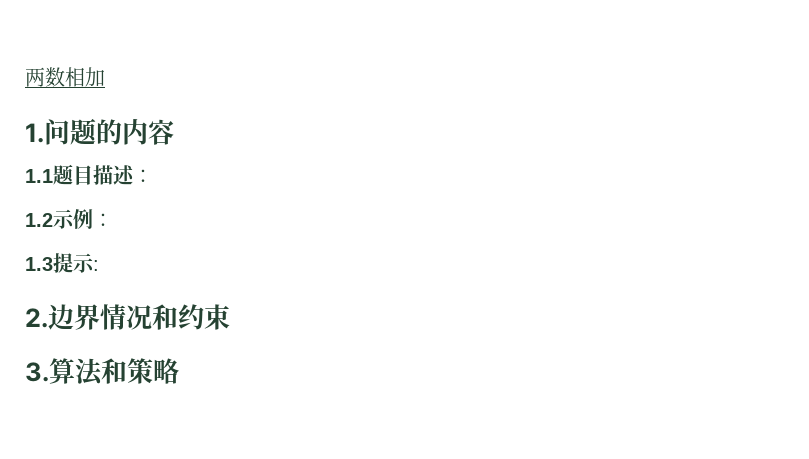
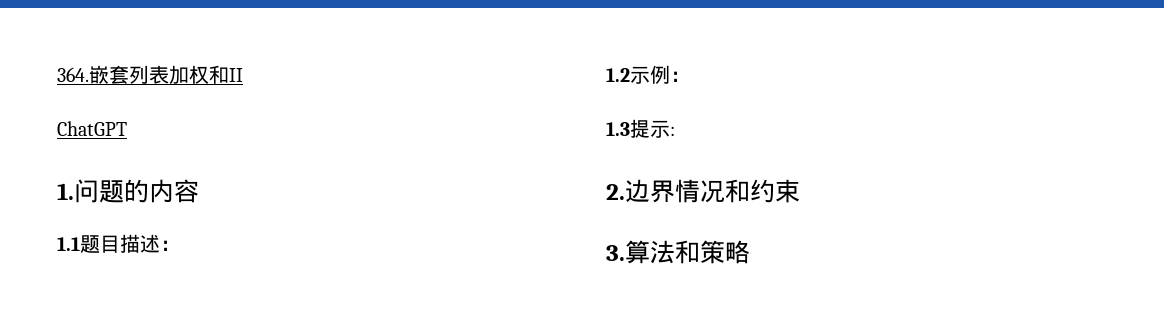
[25,67,105,87] 两数相加 -> [57,65,243,85] [57,121,127,136] 364.嵌套列表加权和II // ChatGPT

